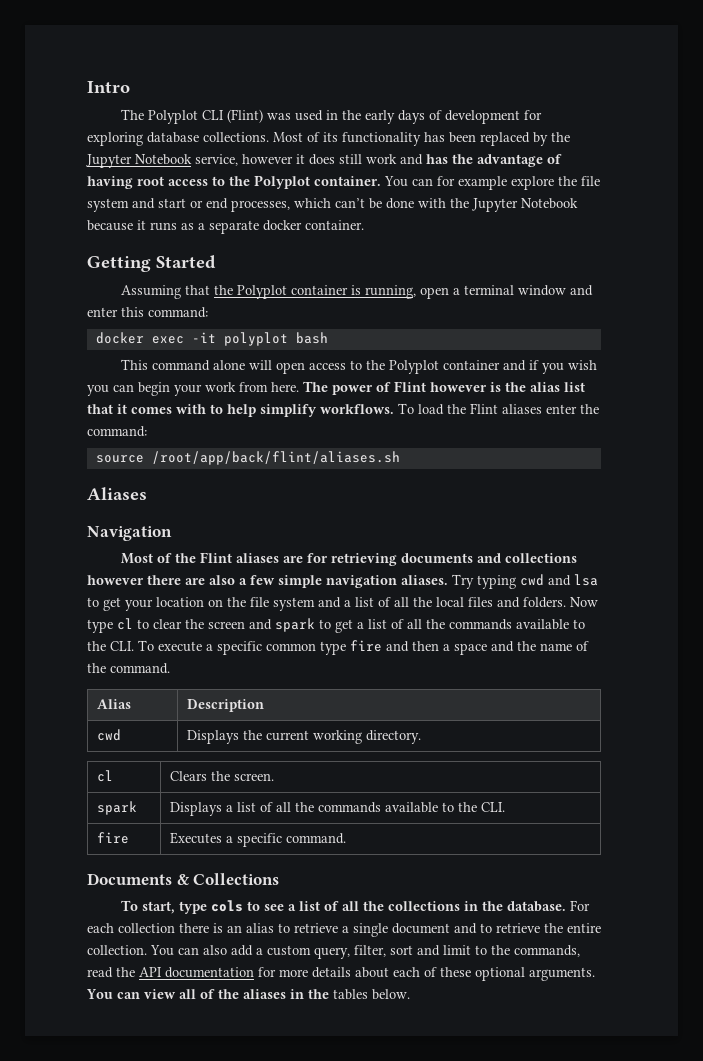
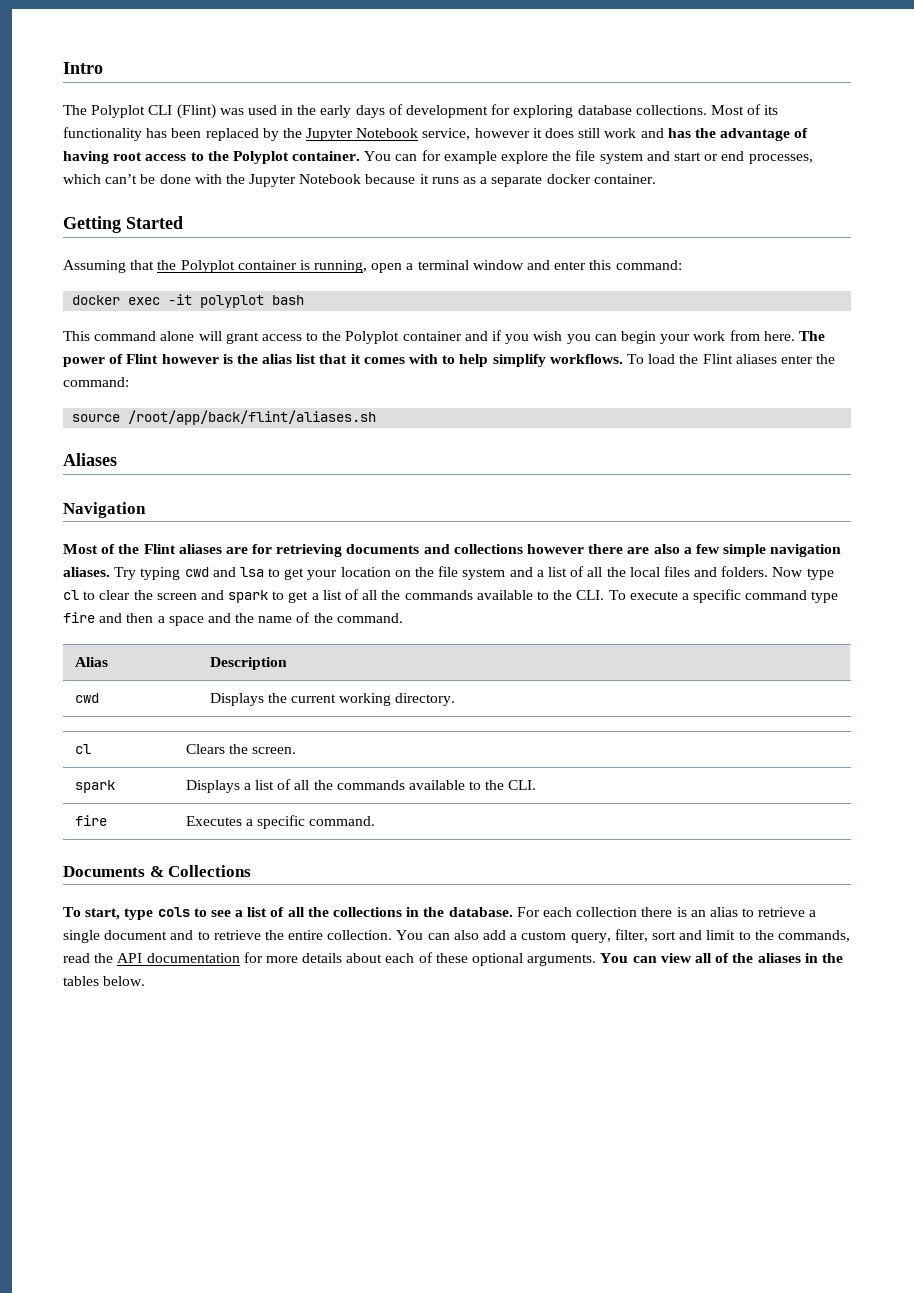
[276,362,306,374] open -> [225,332,259,344] grant
[266,643,316,651] common -> [745,590,808,600] command

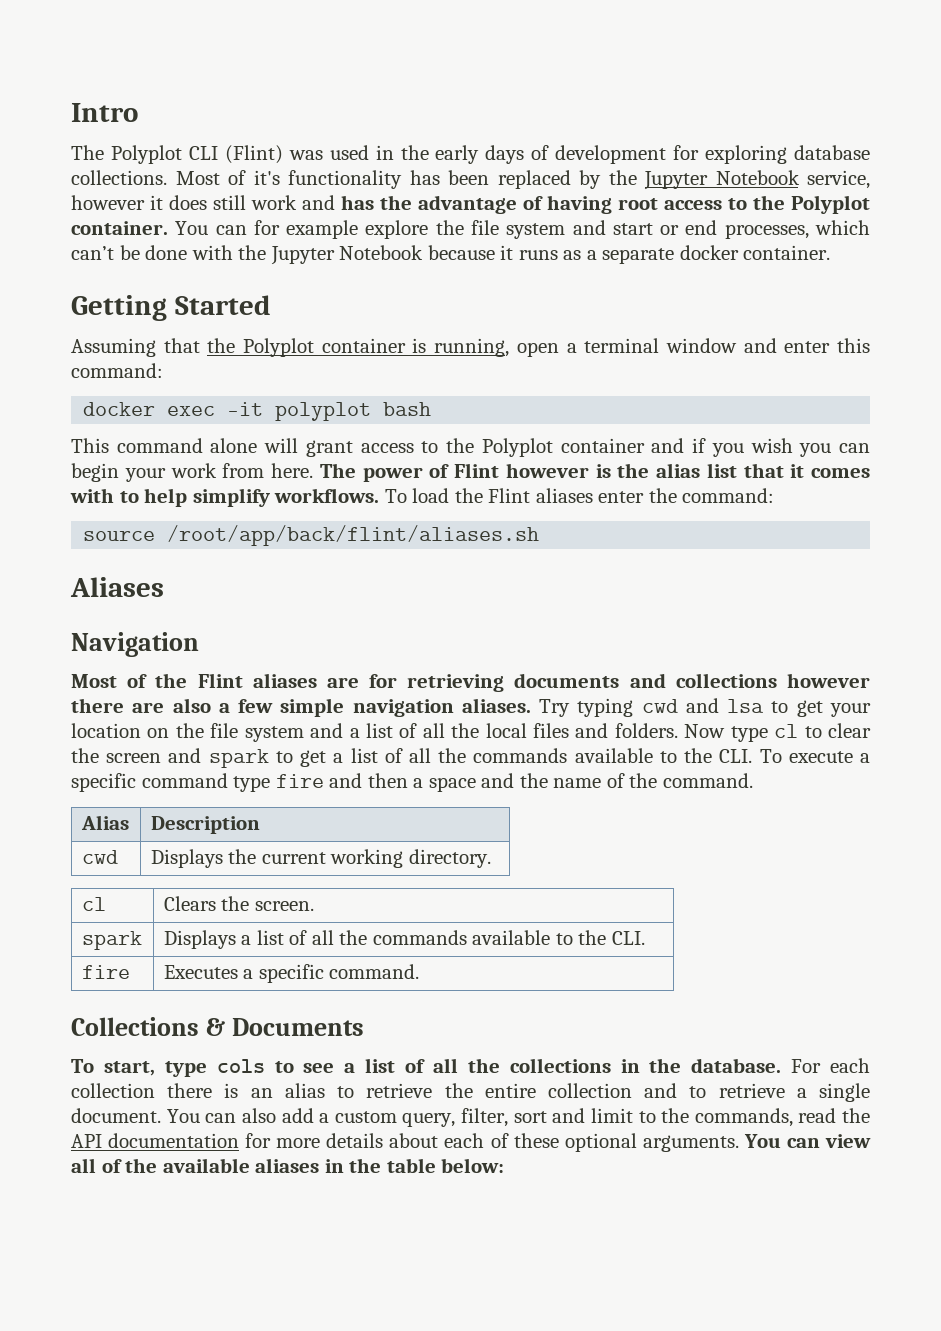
[764,105,779,115] its -> [253,170,280,185] it's
(376, 821) none -> [71,1017,225,1036] Collections &
[149,865,252,877] & Collections -> (364, 1027) none
[809,910,817,917] [63,930,393,943] a single document and to retrieve the entire collection. -> [444,1083,870,1102] [71,1108,161,1123] the entire collection and to retrieve a single document.
(754, 958) none -> [162,1158,250,1173] available
[63,976,146,986] tables below. -> [386,1158,505,1173] table below:

